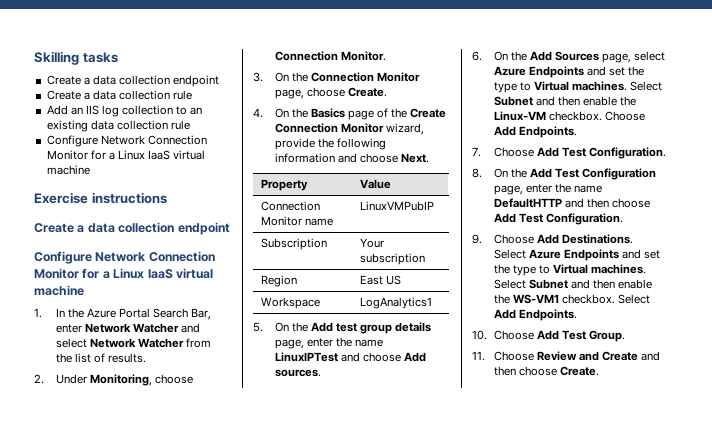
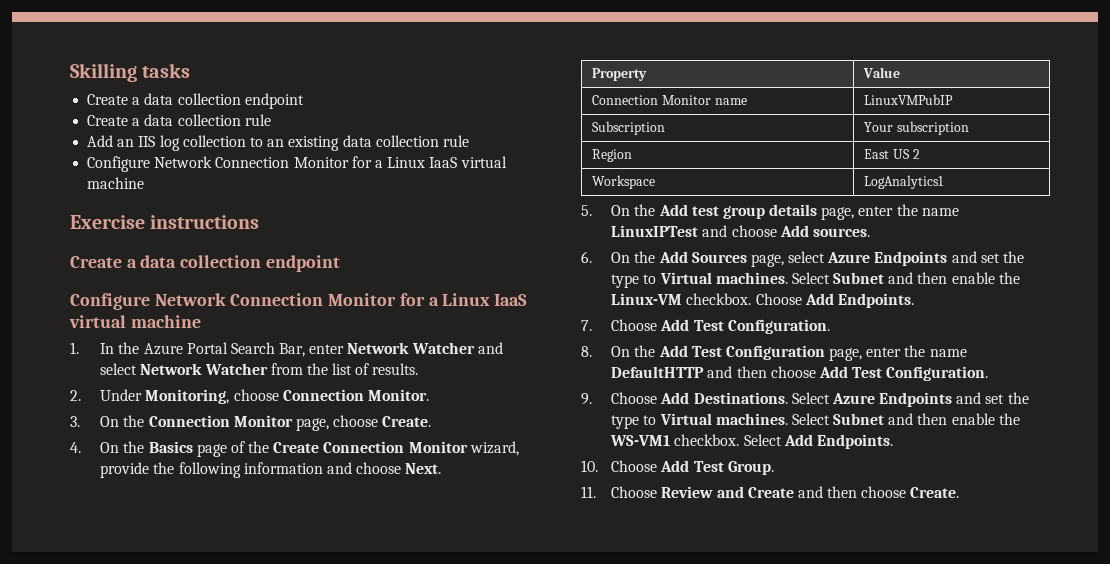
(402, 280) none -> [912,149,920,159] 2

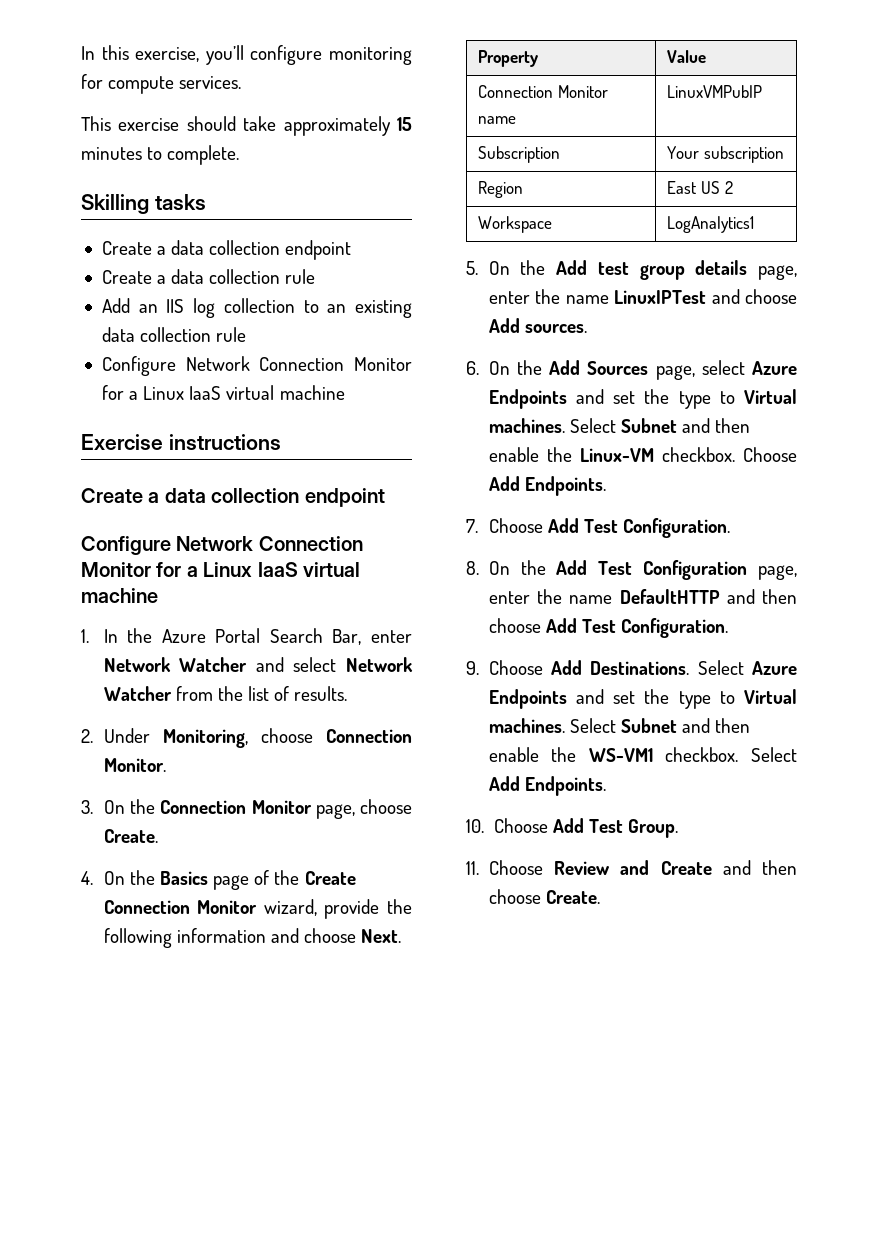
(70, 72) none -> [81,45,412,65] [81,74,242,94] [81,116,412,136] [81,145,240,165] In this exercise, you’ll configure monitoring for compute services. // This exercise should take approximately 15 minutes to complete. //

